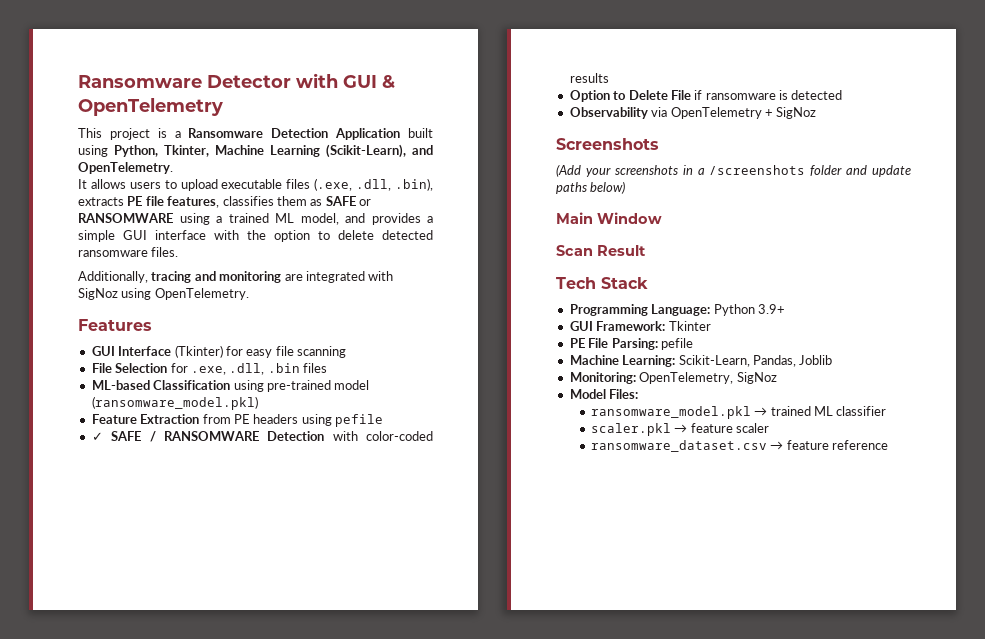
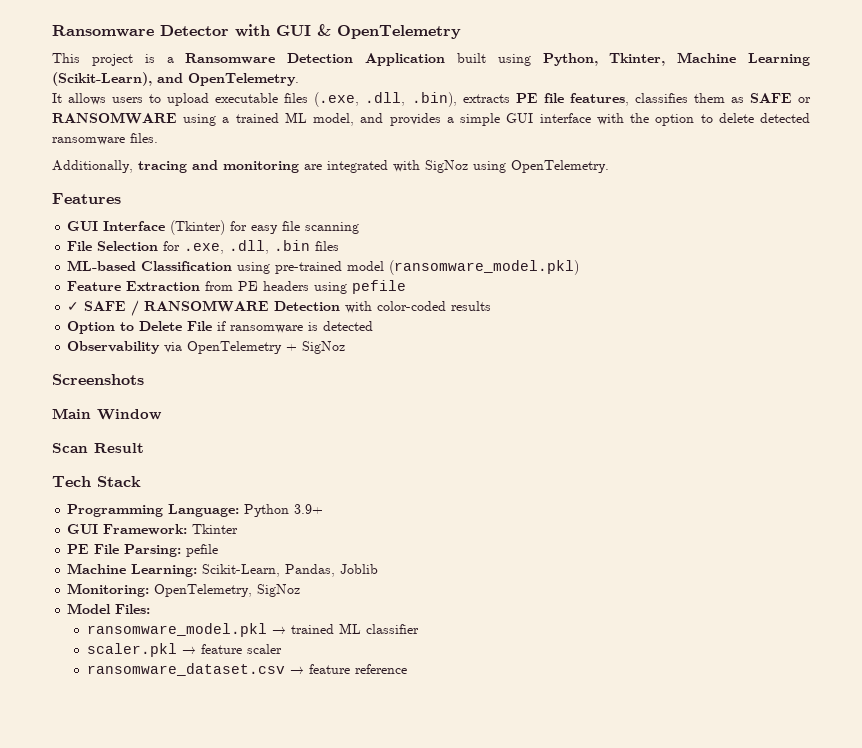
[556,164,911,177] [556,181,626,194] // (Add your screenshots in a /screenshots folder and update paths below) -> (144, 379) none

